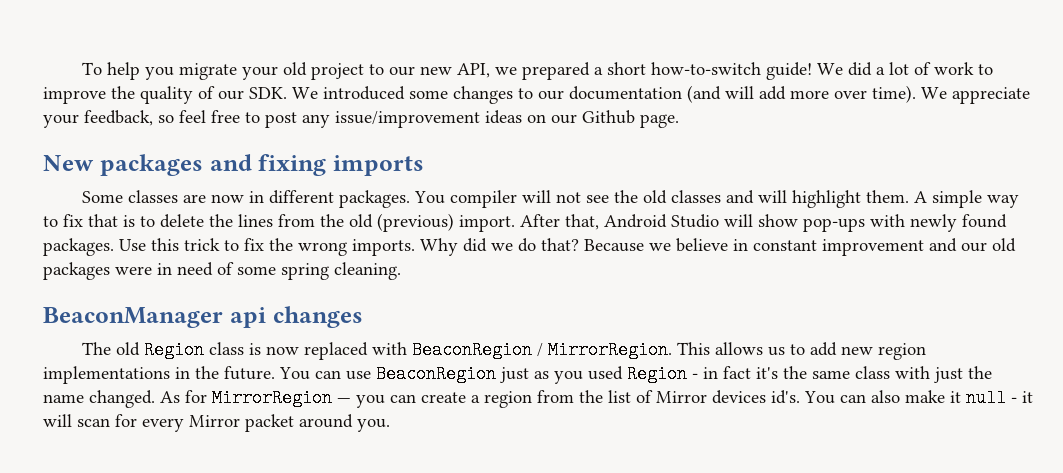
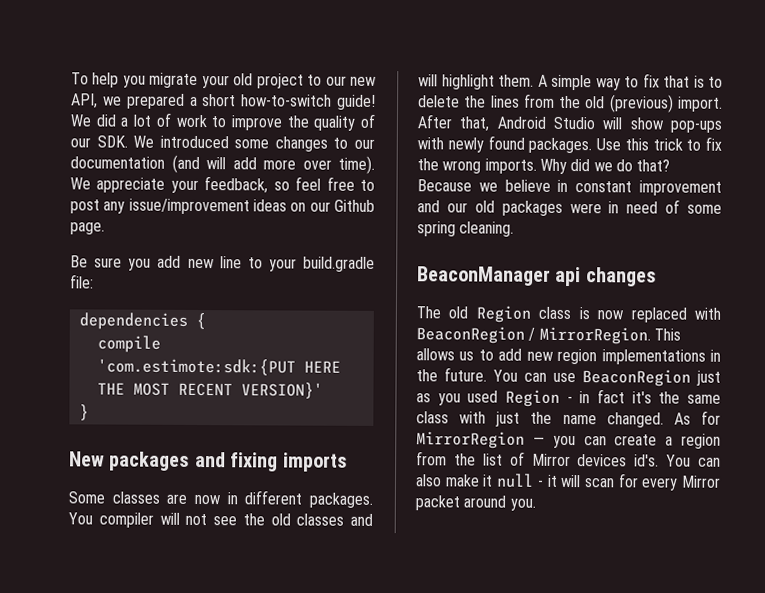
(679, 121) none -> [70,255,375,272] [70,274,94,289] [78,312,206,330] [96,335,161,353] [96,358,341,376] [96,382,323,399] [78,404,89,421] // Be sure you add new line to your build.gradle file: // dependencies { // compile 'com.estimote:sdk:{PUT HERE THE MOST RECENT VERSION}' // }

